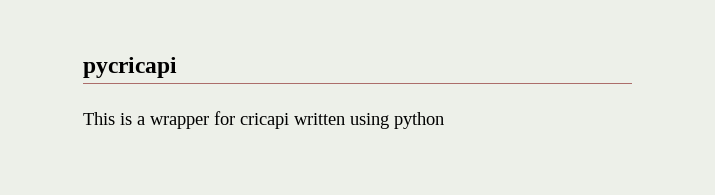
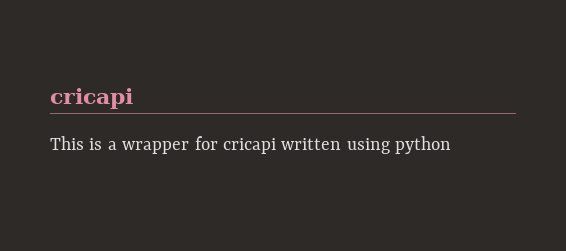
[83,57,177,78] pycricapi -> [50,88,133,109] cricapi

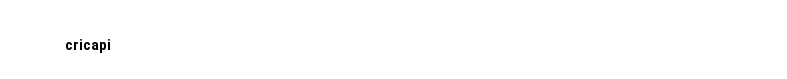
[50,88,133,109] [50,136,452,154] cricapi // This is a wrapper for cricapi written using python -> [65,39,111,53] cricapi

